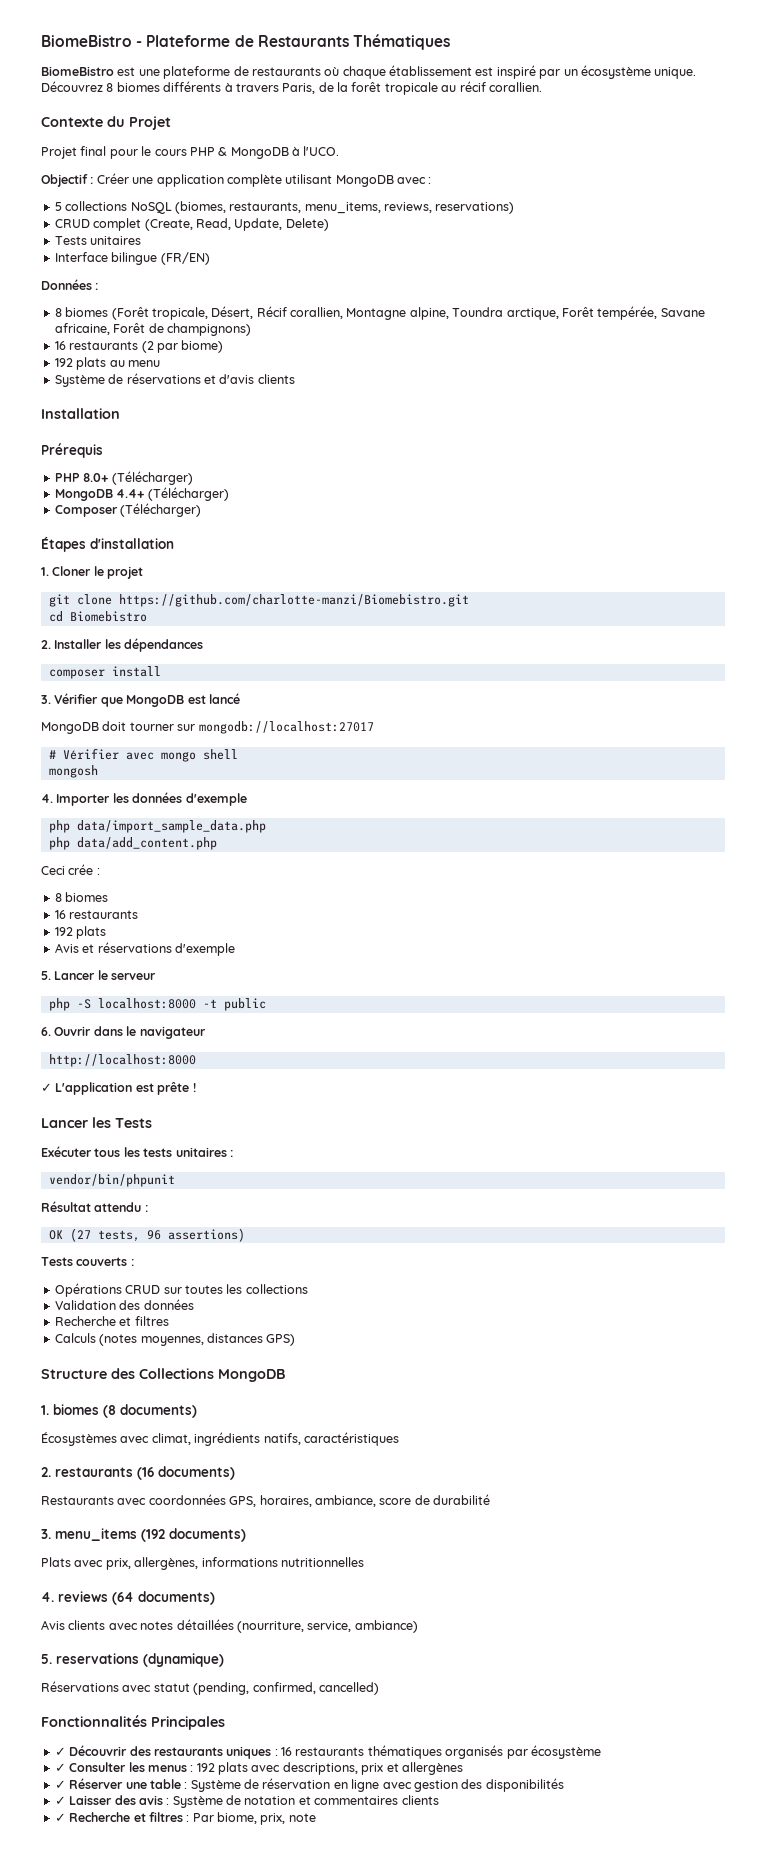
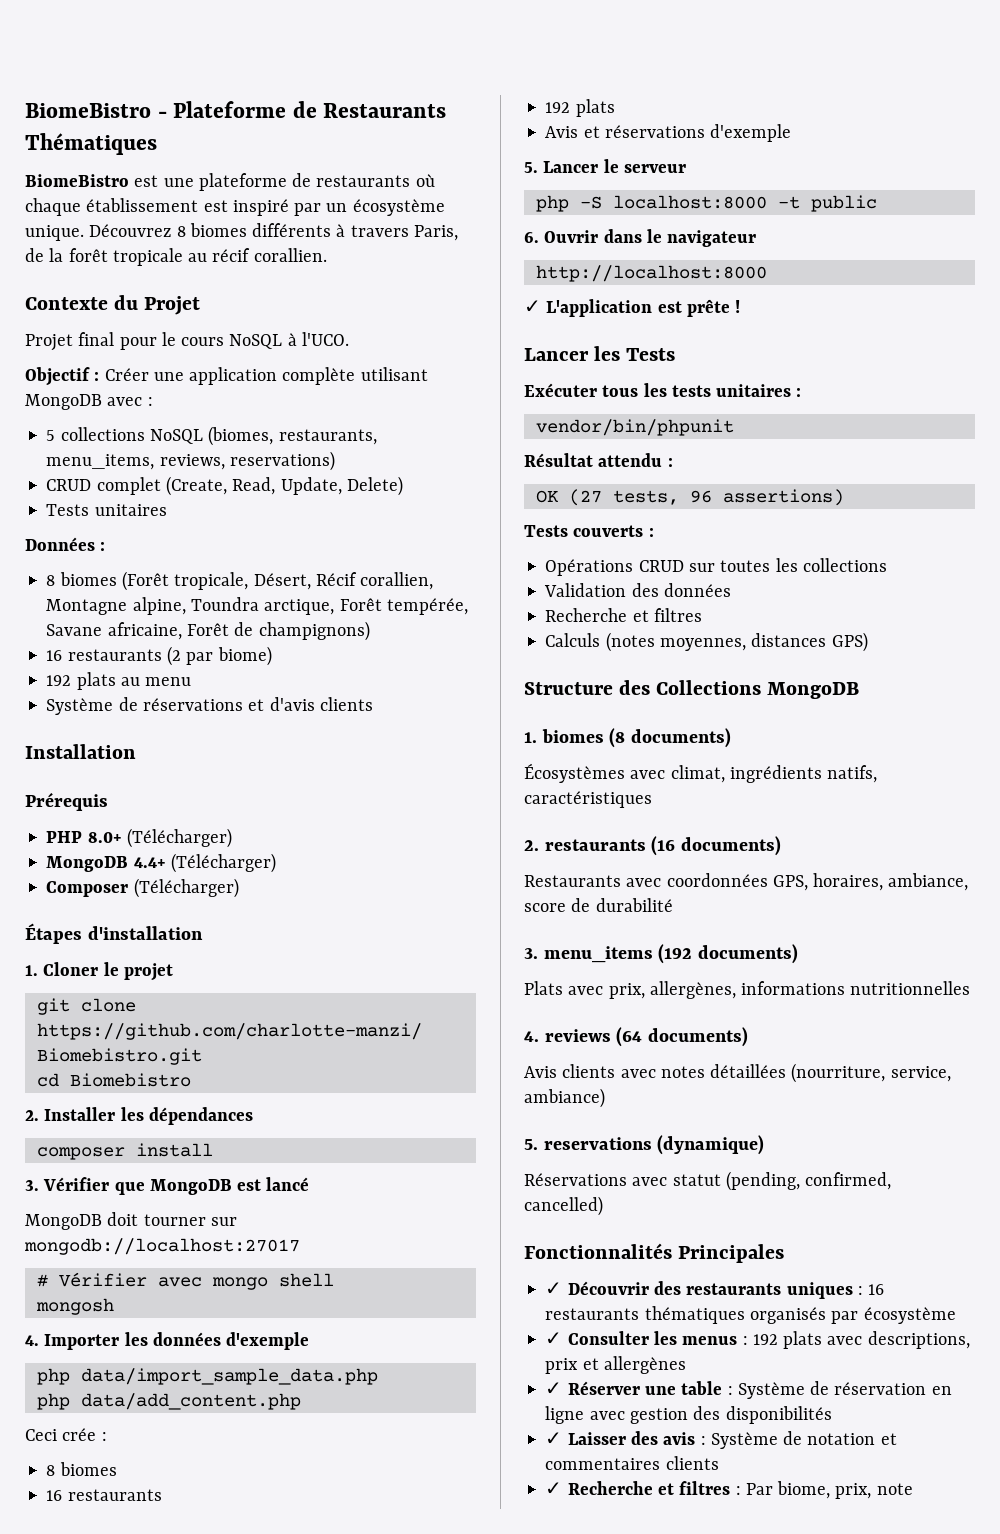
[189,147,289,159] PHP & MongoDB -> [229,334,283,349] NoSQL
[54,252,210,265] // Interface bilingue (FR/EN) -> (167, 510) none

